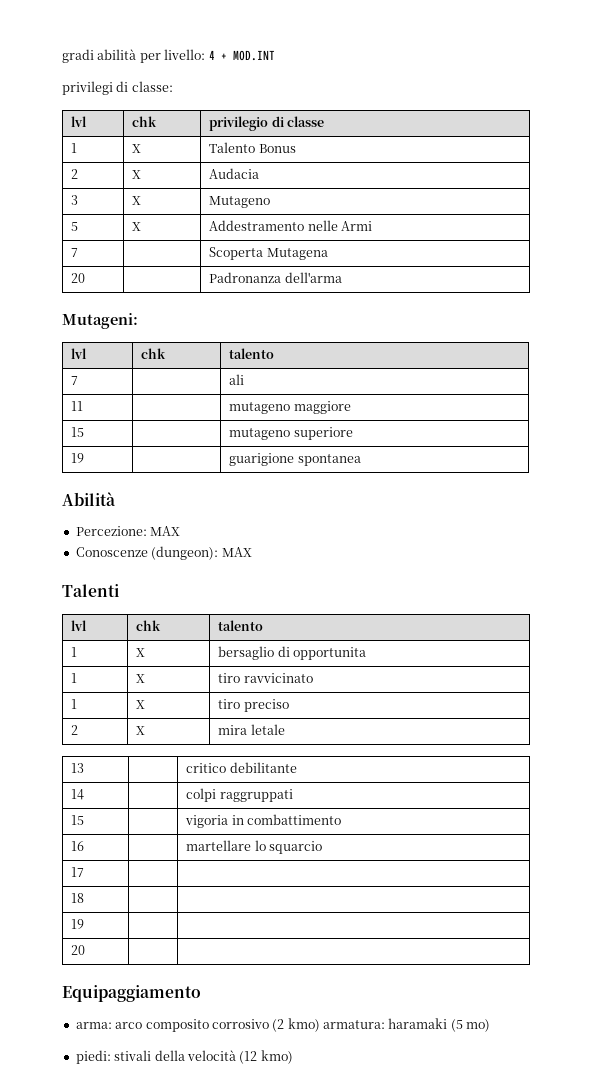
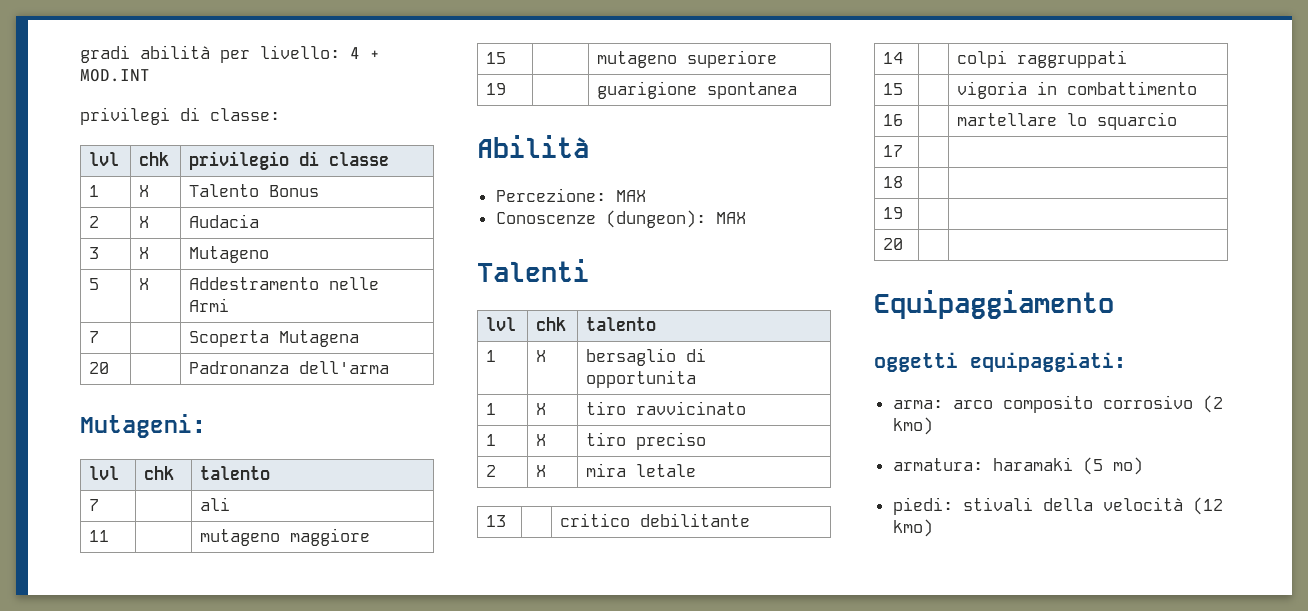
(201, 993) none -> [874,352,1126,372] // oggetti equipaggiati:
(320, 1025) none -> (933, 426) //

